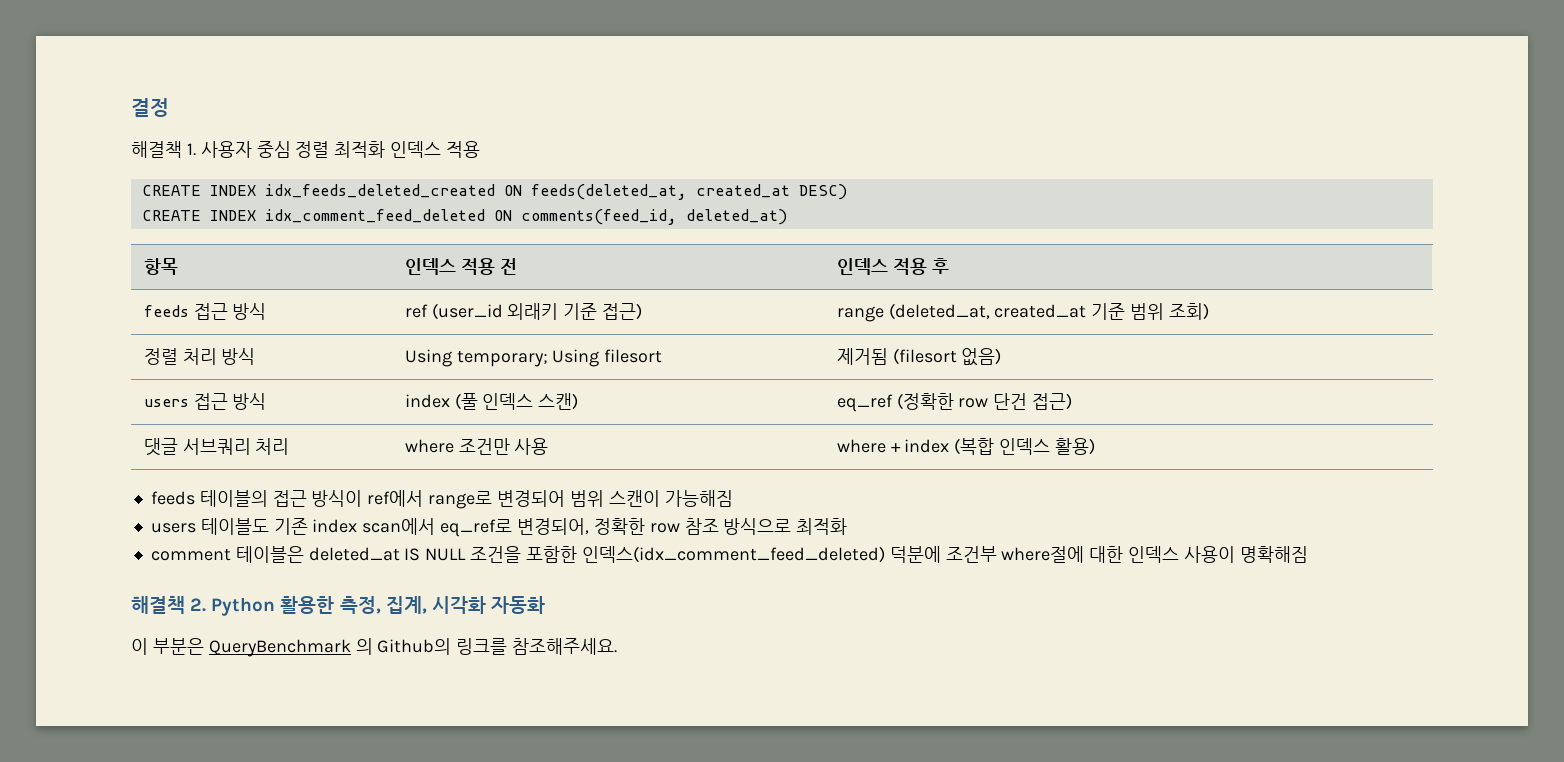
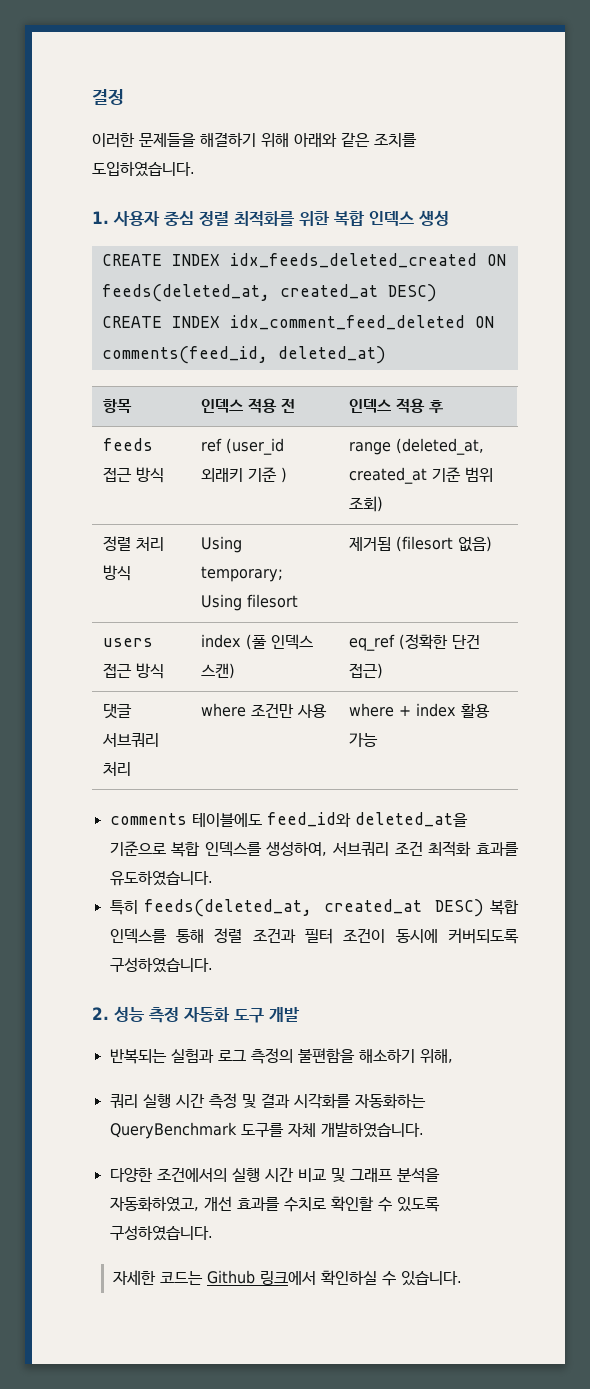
[131,141,481,158] 해결책 1. 사용자 중심 정렬 최적화 인덱스 적용 -> [92,132,417,148] [92,161,195,177] [92,210,449,226] 이러한 문제들을 해결하기 위해 아래와 같은 조치를 도입하였습니다. // 1. 사용자 중심 정렬 최적화를 위한 복합 인덱스 생성
[602,303,643,320] 접근) -> [281,467,288,483] )
[958,398,989,408] row -> (449, 642) none
[954,438,1096,455] [150,490,733,509] [150,518,848,537] [150,546,1308,563] [131,596,545,616] [131,638,618,657] (복합 인덱스 활용) // feeds 테이블의 접근 방식이 ref에서 range로 변경되어 범위 스캔이 가능해짐 // users 테이블도 기존 index scan에서 eq_ref로 변경되어, 정확한 row 참조 방식으로 최적화 // comment 테이블은 deleted_at IS NULL 조건을 포함한 인덱스(idx_comment_feed_deleted) 덕분에 조건부 where절에 대한 인덱스 사용이 명확해짐 // 해결책 2. Python 활용한 측정, 집계, 시각화 자동화 // 이 부분은 QueryBenchmark 의 Github의 링크를 참조해주세요. -> [461,703,491,718] [349,733,379,747] [109,812,468,827] [109,841,519,857] [109,870,213,886] [109,899,519,917] [109,928,519,944] [109,957,213,973] [92,1006,300,1023] [109,1048,453,1064] [109,1093,426,1109] [109,1122,424,1139] [109,1167,440,1183] [109,1196,440,1212] [109,1225,213,1241] [112,1270,462,1286] 활용 가능 // comments 테이블에도 feed_id와 deleted_at을 기준으로 복합 인덱스를 생성하여, 서브쿼리 조건 최적화 효과를 유도하였습니다. // 특히 feeds(deleted_at, created_at DESC) 복합 인덱스를 통해 정렬 조건과 필터 조건이 동시에 커버되도록 구성하였습니다. // 2. 성능 측정 자동화 도구 개발 // 반복되는 실험과 로그 측정의 불편함을 해소하기 위해, // 쿼리 실행 시간 측정 및 결과 시각화를 자동화하는 QueryBenchmark 도구를 자체 개발하였습니다. // 다양한 조건에서의 실행 시간 비교 및 그래프 분석을 자동화하였고, 개선 효과를 수치로 확인할 수 있도록 구성하였습니다. // 자세한 코드는 Github 링크에서 확인하실 수 있습니다.

